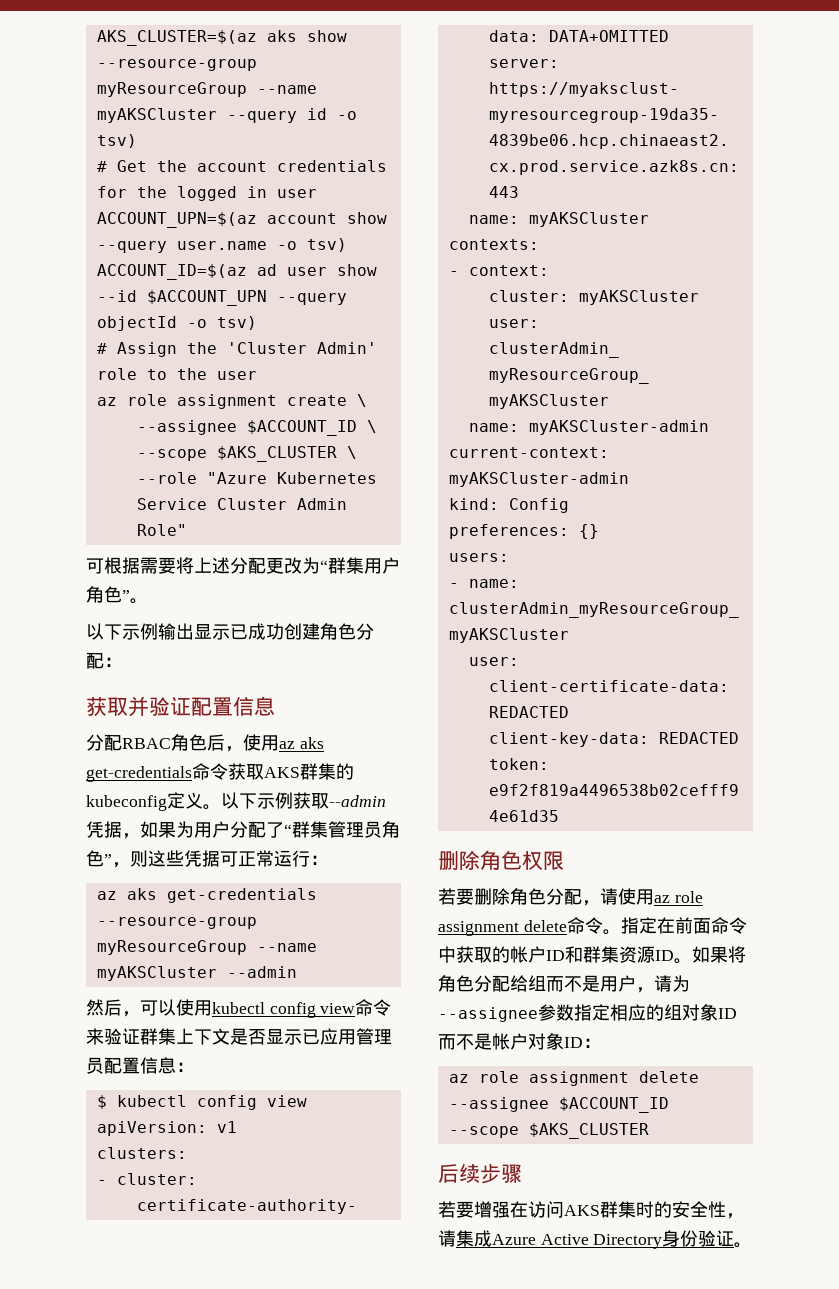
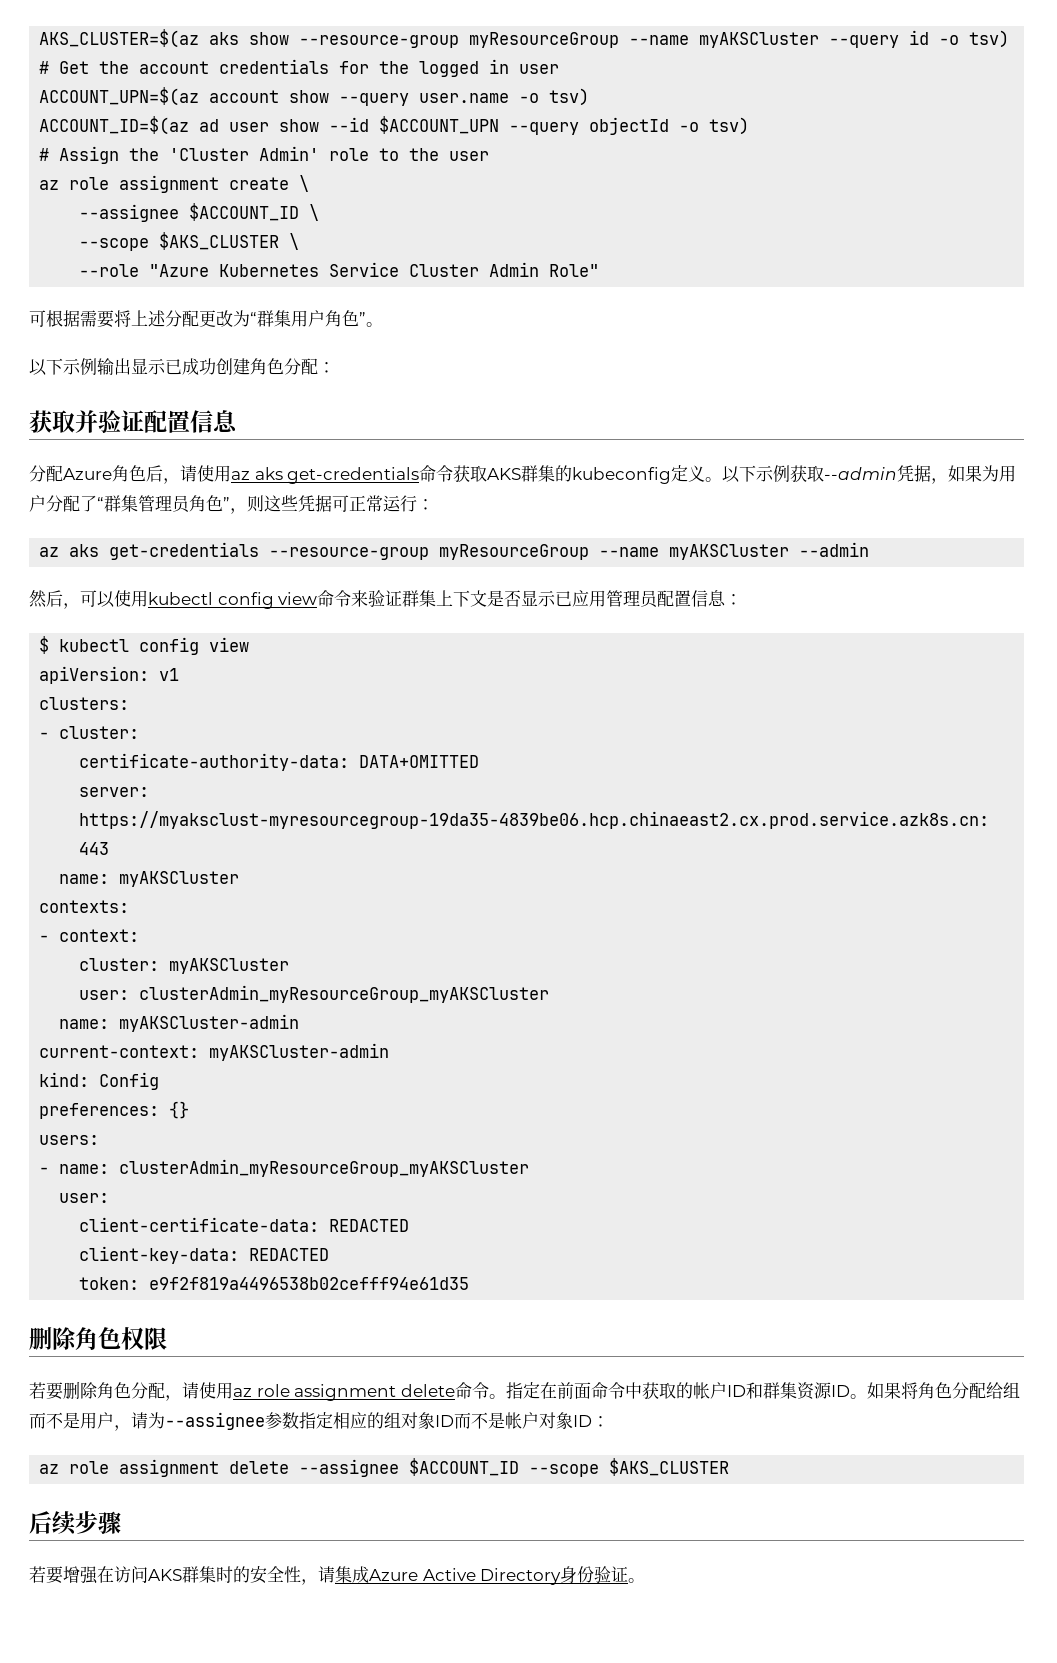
[122,738,171,749] RBAC -> [63,468,112,480] Azure
(243, 749) none -> [180,465,197,482] 请

